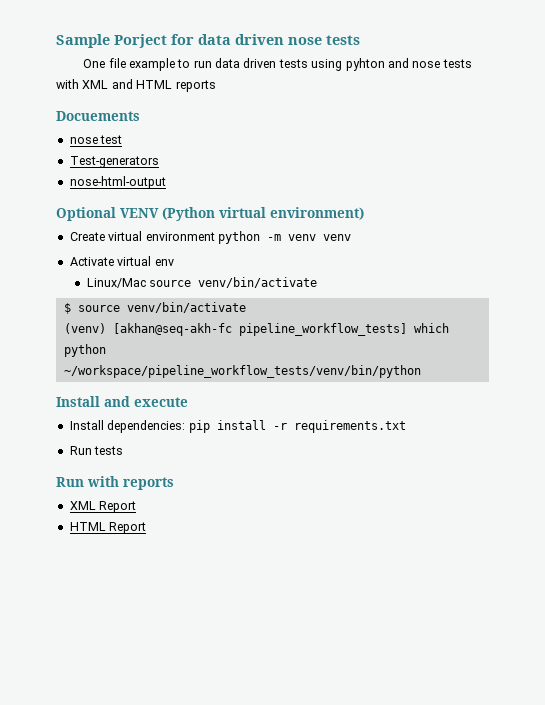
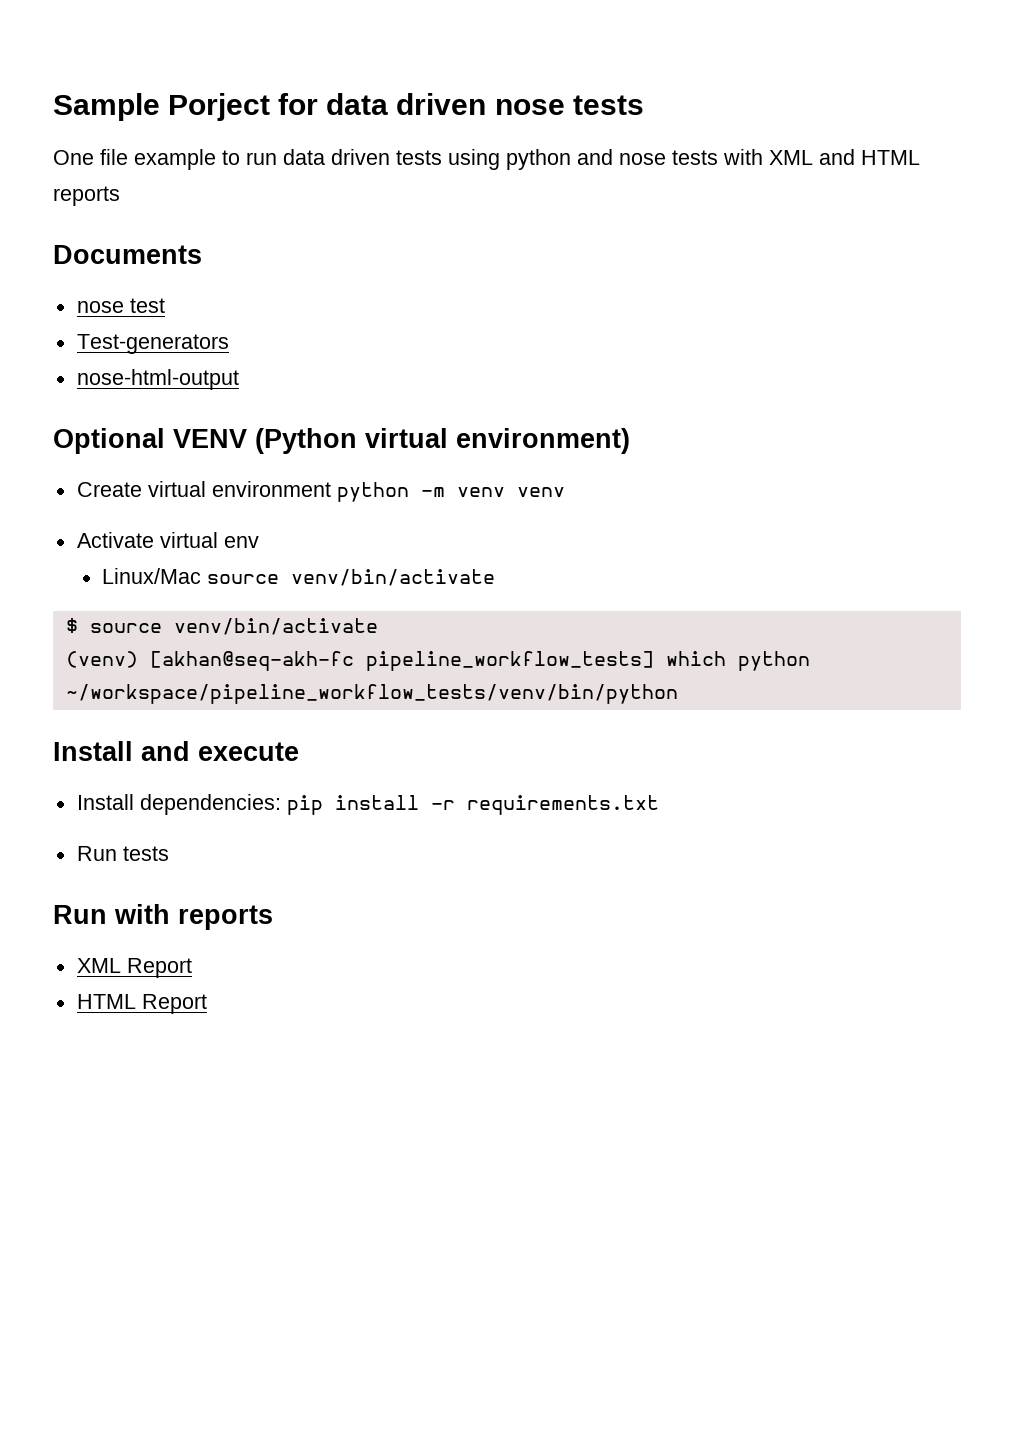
[345,58,385,71] pyhton -> [506,149,571,170] python
[56,111,140,121] Docuements -> [53,245,202,264] Documents

